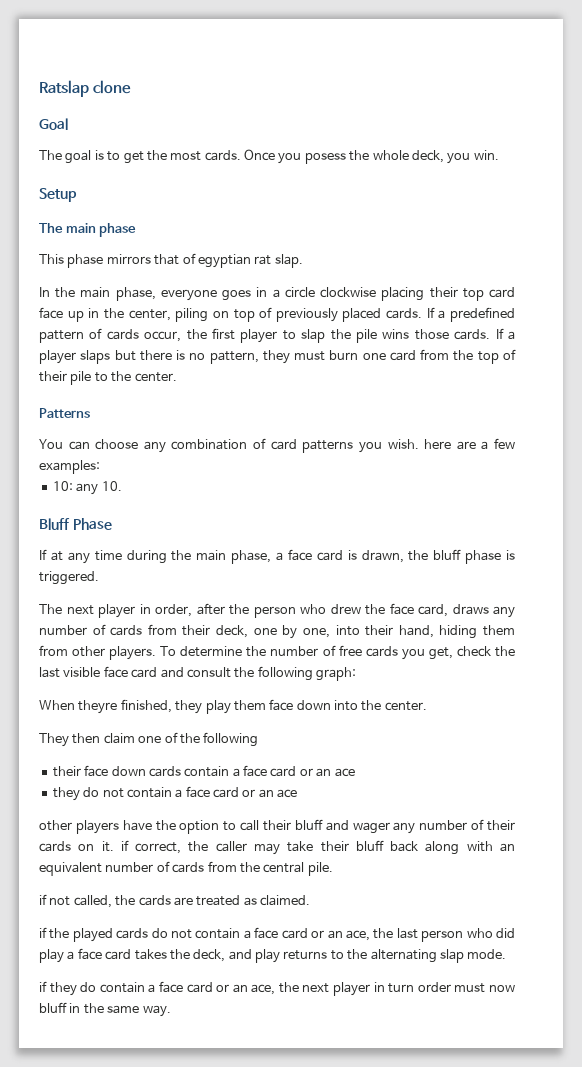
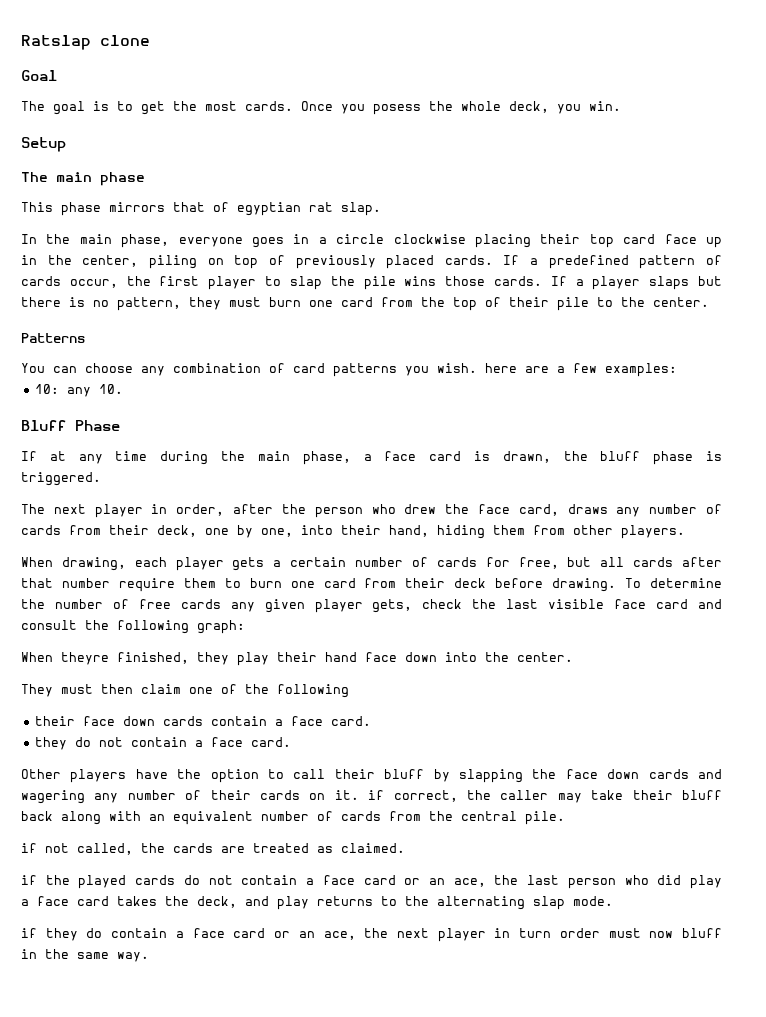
(157, 653) none -> [21,557,723,571] [21,578,617,592] // When drawing, each player gets a certain number of cards for free, but all cards after that number require them to burn one card from their deck before drawing.
[401,647,453,660] you get, -> [230,599,413,613] any given player gets,
[233,700,266,711] them -> [277,652,357,662] their hand
(69, 740) none -> [61,684,93,694] must
[270,766,355,777] card or an ace -> [330,716,371,726] card.
[213,787,298,798] [39,820,72,831] card or an ace // other -> [250,737,291,747] [21,769,61,779] card. // Other
[325,820,390,834] and wager -> [433,769,722,783] [21,790,85,804] by slapping the face down cards and wagering

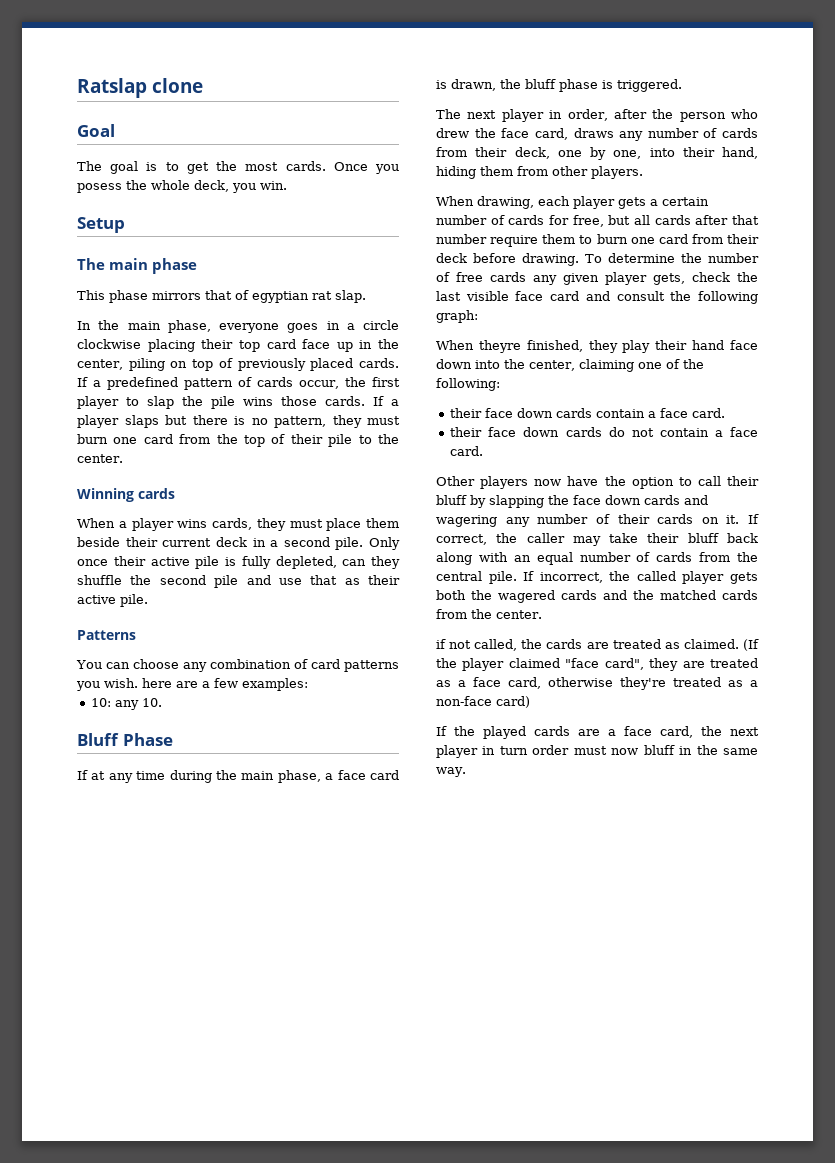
(709, 302) none -> [77,488,175,502] [77,518,399,531] [77,537,400,550] [77,556,400,569] [77,575,400,588] [77,594,148,607] // Winning cards // When a player wins cards, they must place them beside their current deck in a second pile. Only once their active pile is fully depleted, can they shuffle the second pile and use that as their active pile.
[517,652,573,662] [21,684,181,697] center. // They must then claim -> [529,359,634,372] center, claiming
[277,684,349,698] following -> [436,378,500,391] following:
[34,737,67,750] they -> [450,427,602,437] their face down cards
(127, 776) none -> [534,479,562,486] now
[368,790,385,800] if -> [748,514,759,524] If
[173,811,253,825] equivalent -> [536,552,573,565] equal
(565, 818) none -> [523,571,758,584] [436,590,758,603] [436,609,542,619] If incorrect, the called player gets both the wagered cards and the matched cards from the center.
[21,875,722,889] [21,896,613,910] [21,928,356,941] // if the played cards do not contain a face card or an ace, the last person who did play a face card takes the deck, and play returns to the alternating slap mode. // if they do contain a face card or an ace, -> [743,639,759,651] [436,658,758,671] [436,677,758,690] [436,696,530,708] [436,726,693,739] (If the player claimed "face card", they are treated as a face card, otherwise they're treated as a non-face card) // If the played cards are a face card,

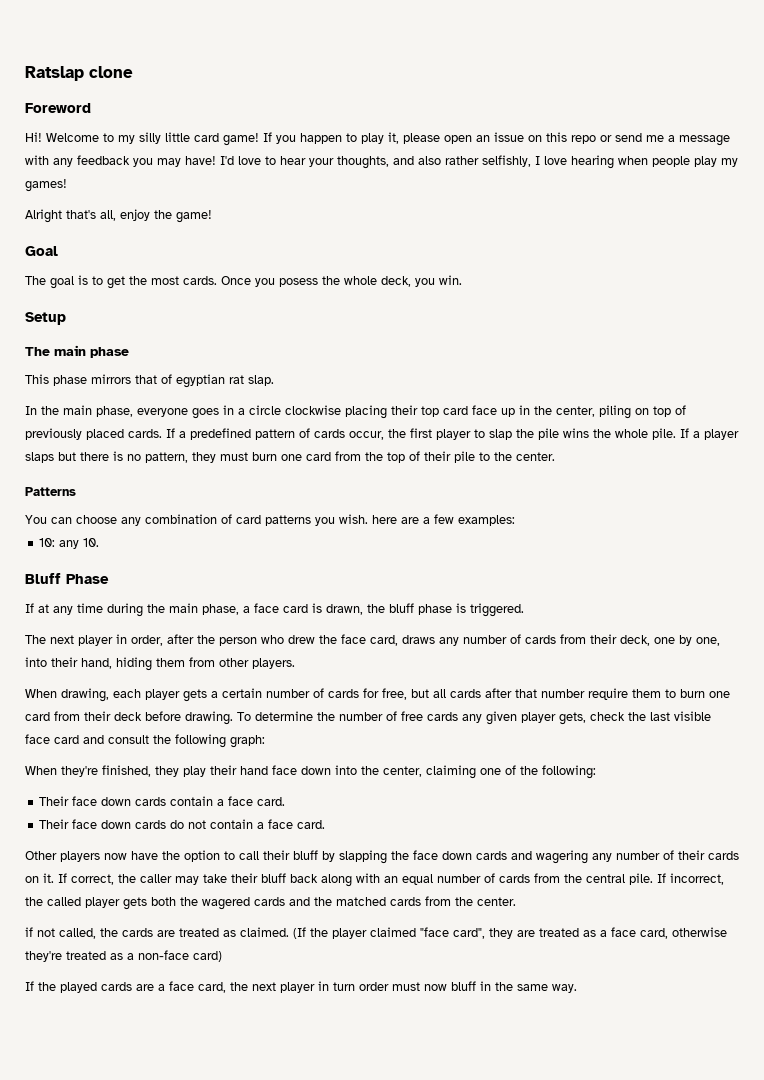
(204, 85) none -> [25,103,91,113] [25,132,730,146] [25,155,738,169] [25,179,67,192] [25,209,212,223] // Foreword // Hi! Welcome to my silly little card game! If you happen to play it, please open an issue on this repo or send me a message with any feedback you may have! I'd love to hear your thoughts, and also rather selfishly, I love hearing when people play my games! // Alright that's all, enjoy the game!
[281,396,365,406] those cards. -> [593,428,676,440] the whole pile.
[77,488,175,502] [77,518,399,531] [77,537,400,550] [77,556,400,569] [77,575,400,588] [77,594,148,607] // Winning cards // When a player wins cards, they must place them beside their current deck in a second pile. Only once their active pile is fully depleted, can they shuffle the second pile and use that as their active pile. -> (555, 456) none
[478,340,521,353] theyre -> [61,766,98,777] they're
[450,408,483,418] their -> [39,796,70,806] Their
[450,427,483,437] their -> [39,819,70,829] Their

